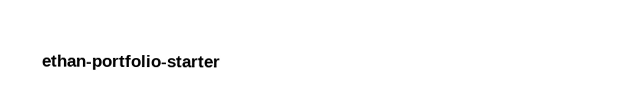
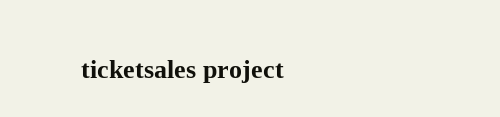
[41,54,220,71] ethan-portfolio-starter -> [81,60,285,83] ticketsales project

